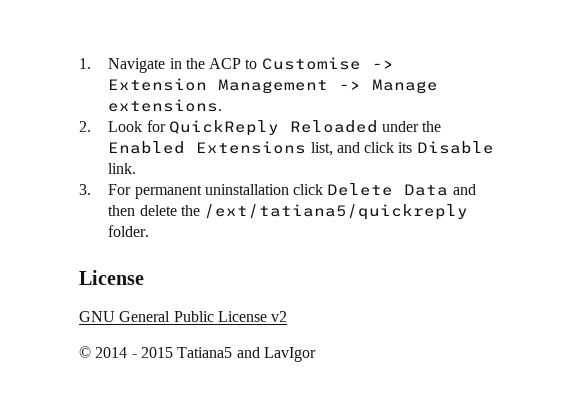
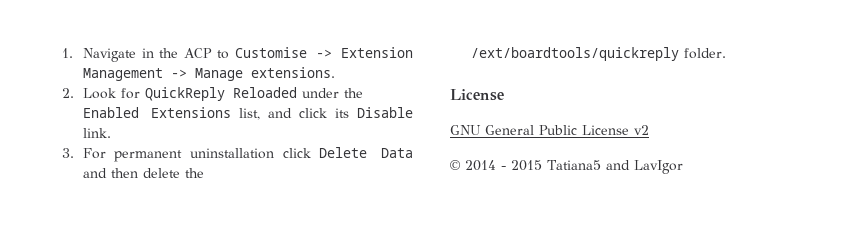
[204,204,469,220] /ext/tatiana5/quickreply -> [470,47,679,61] /ext/boardtools/quickreply

